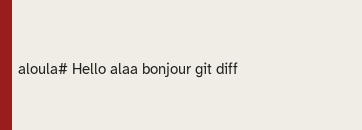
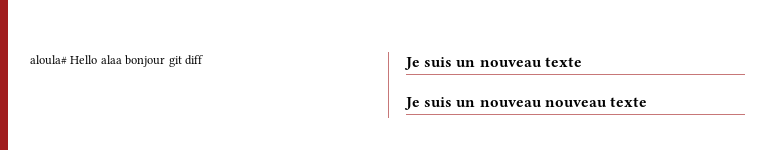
(238, 68) none -> [404,57,582,70] [404,97,647,110] // Je suis un nouveau texte // Je suis un nouveau nouveau texte

